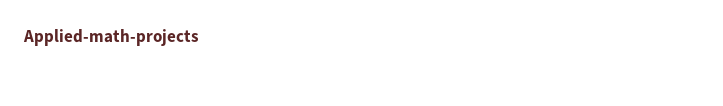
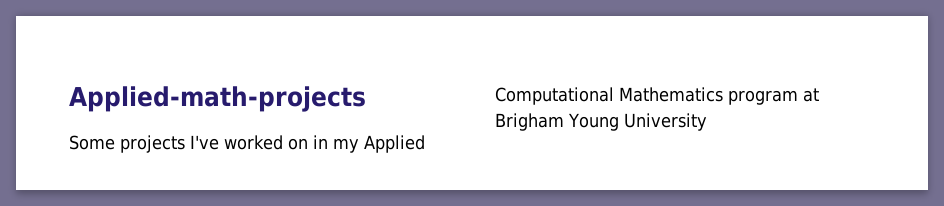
(199, 37) none -> [69,135,425,153] [495,87,819,105] [495,113,707,131] // Some projects I've worked on in my Applied Computational Mathematics program at Brigham Young University

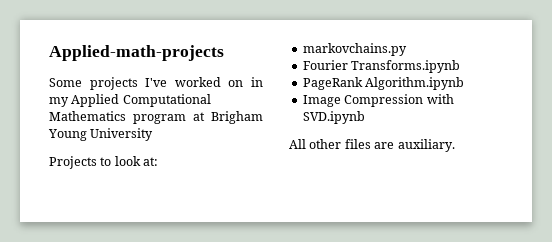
(707, 122) none -> [49,156,159,169] [302,43,407,56] [302,60,461,73] [302,77,465,90] [302,94,454,107] [302,111,365,124] [289,139,455,152] // Projects to look at: // markovchains.py // Fourier Transforms.ipynb // PageRank Algorithm.ipynb // Image Compression with SVD.ipynb // All other files are auxiliary.

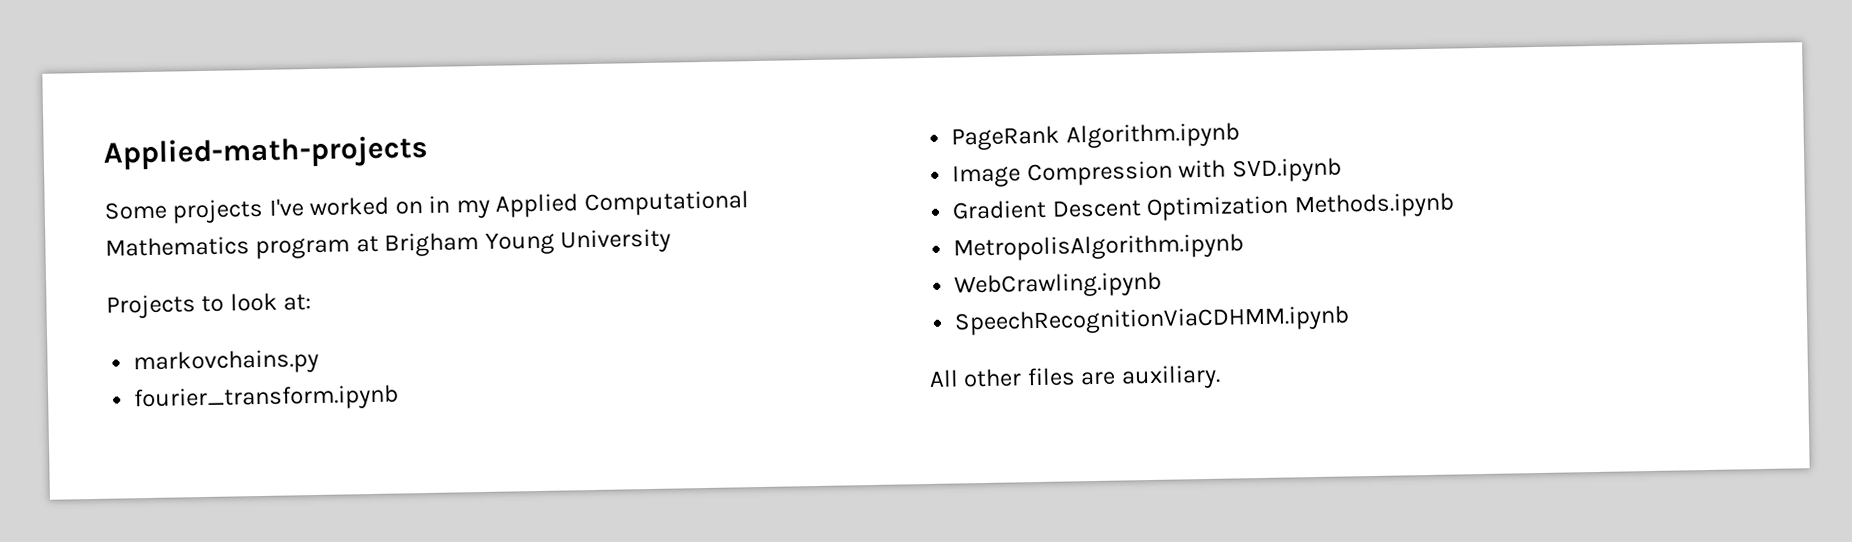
[302,60,461,73] Fourier Transforms.ipynb -> [133,384,400,413] fourier_transform.ipynb
(365, 117) none -> [952,192,1455,222] [953,233,1245,262] [954,271,1163,299] [954,305,1351,336] // Gradient Descent Optimization Methods.ipynb // MetropolisAlgorithm.ipynb // WebCrawling.ipynb // SpeechRecognitionViaCDHMM.ipynb

